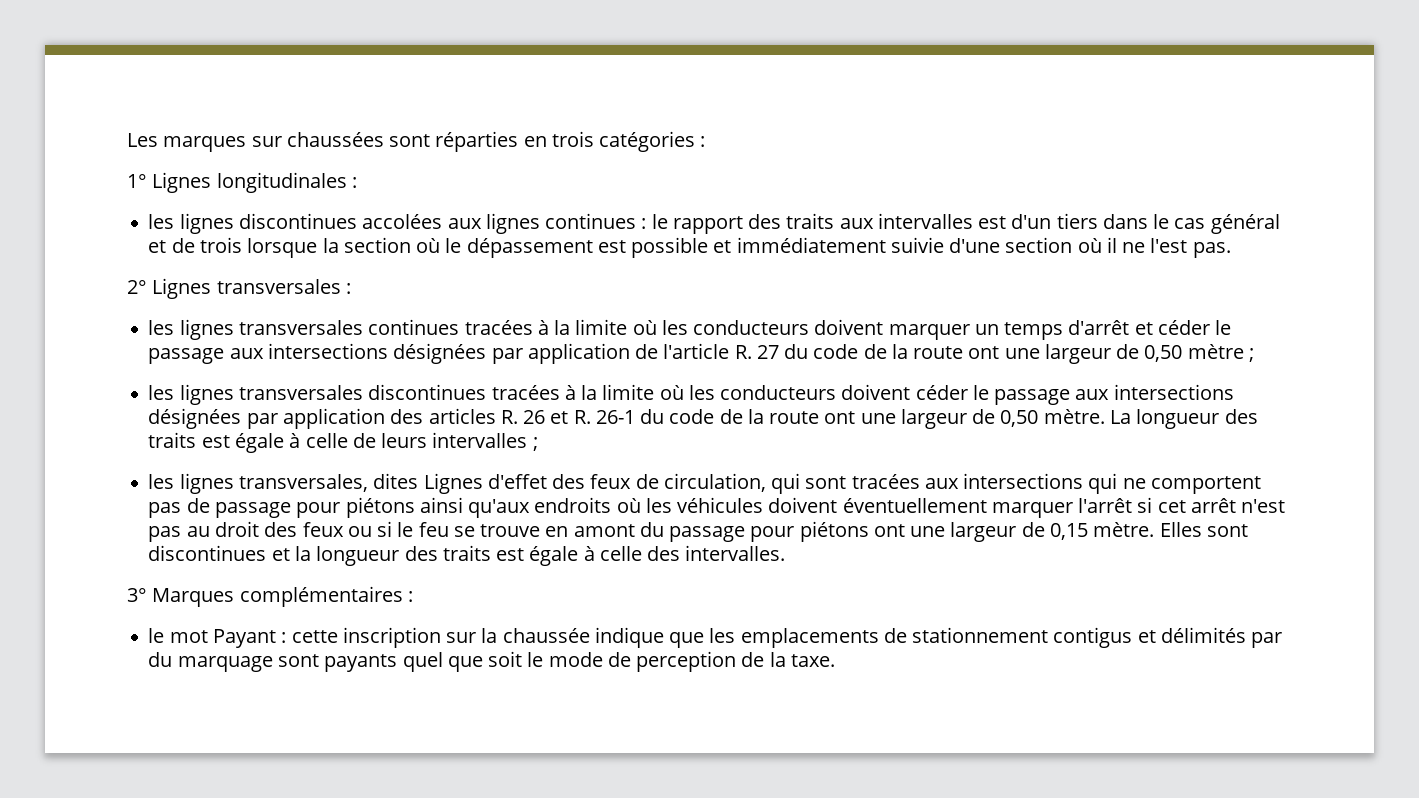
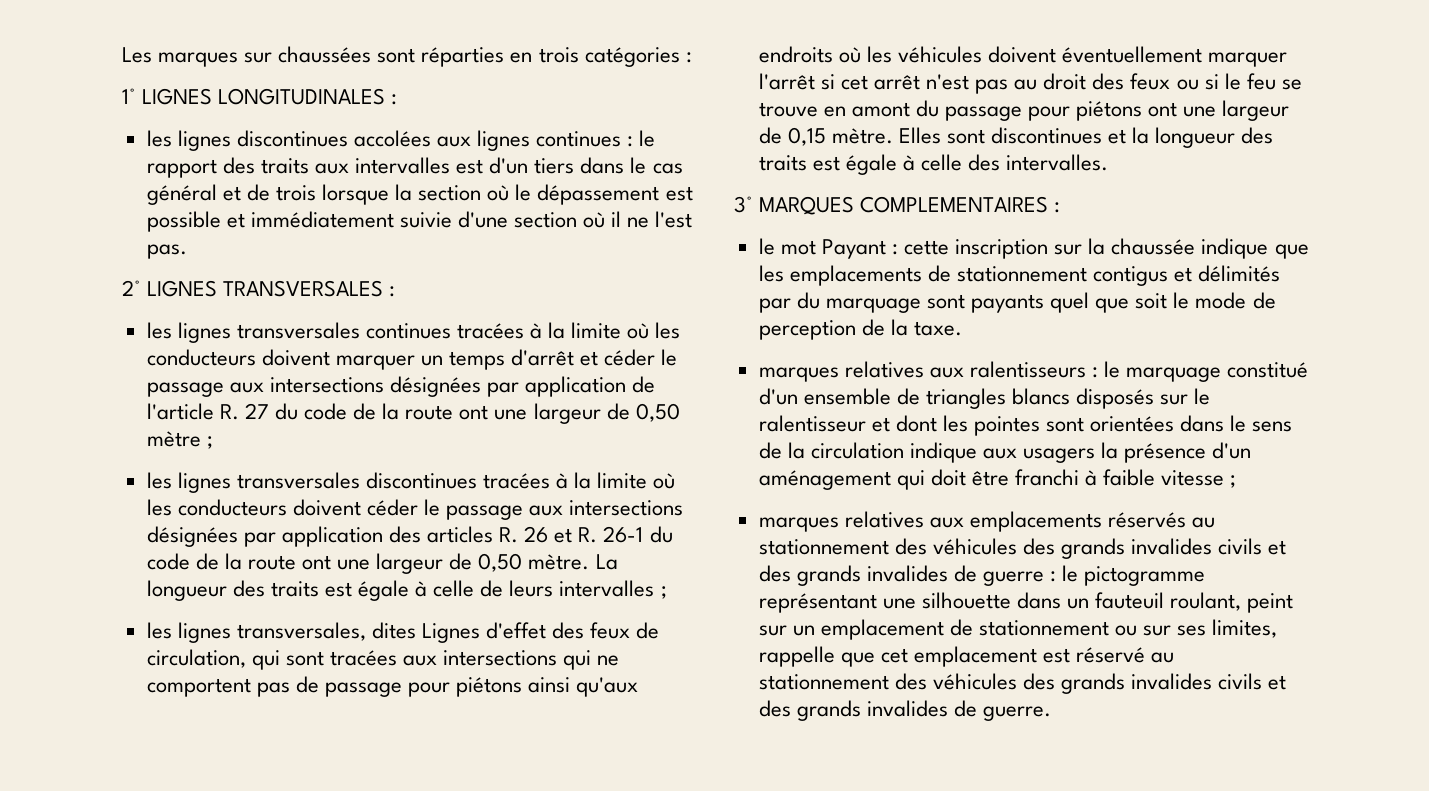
[152,172,347,193] Lignes longitudinales -> [142,88,386,105] LIGNES LONGITUDINALES
[152,278,341,299] Lignes transversales -> [147,280,384,297] LIGNES TRANSVERSALES
[152,586,403,607] Marques complémentaires -> [759,196,1049,215] MARQUES COMPLEMENTAIRES
(835, 660) none -> [758,361,1309,382] [758,388,1211,409] [758,415,1293,436] [758,442,1252,463] [758,469,1237,490] [758,511,1216,532] [758,538,1287,559] [758,565,1206,586] [758,592,1294,613] [758,619,1278,640] [758,646,1175,667] [758,673,1287,694] [758,700,1052,721] // marques relatives aux ralentisseurs : le marquage constitué d'un ensemble de triangles blancs disposés sur le ralentisseur et dont les pointes sont orientées dans le sens de la circulation indique aux usagers la présence d'un aménagement qui doit être franchi à faible vitesse ; // marques relatives aux emplacements réservés au stationnement des véhicules des grands invalides civils et des grands invalides de guerre : le pictogramme représentant une silhouette dans un fauteuil roulant, peint sur un emplacement de stationnement ou sur ses limites, rappelle que cet emplacement est réservé au stationnement des véhicules des grands invalides civils et des grands invalides de guerre.

